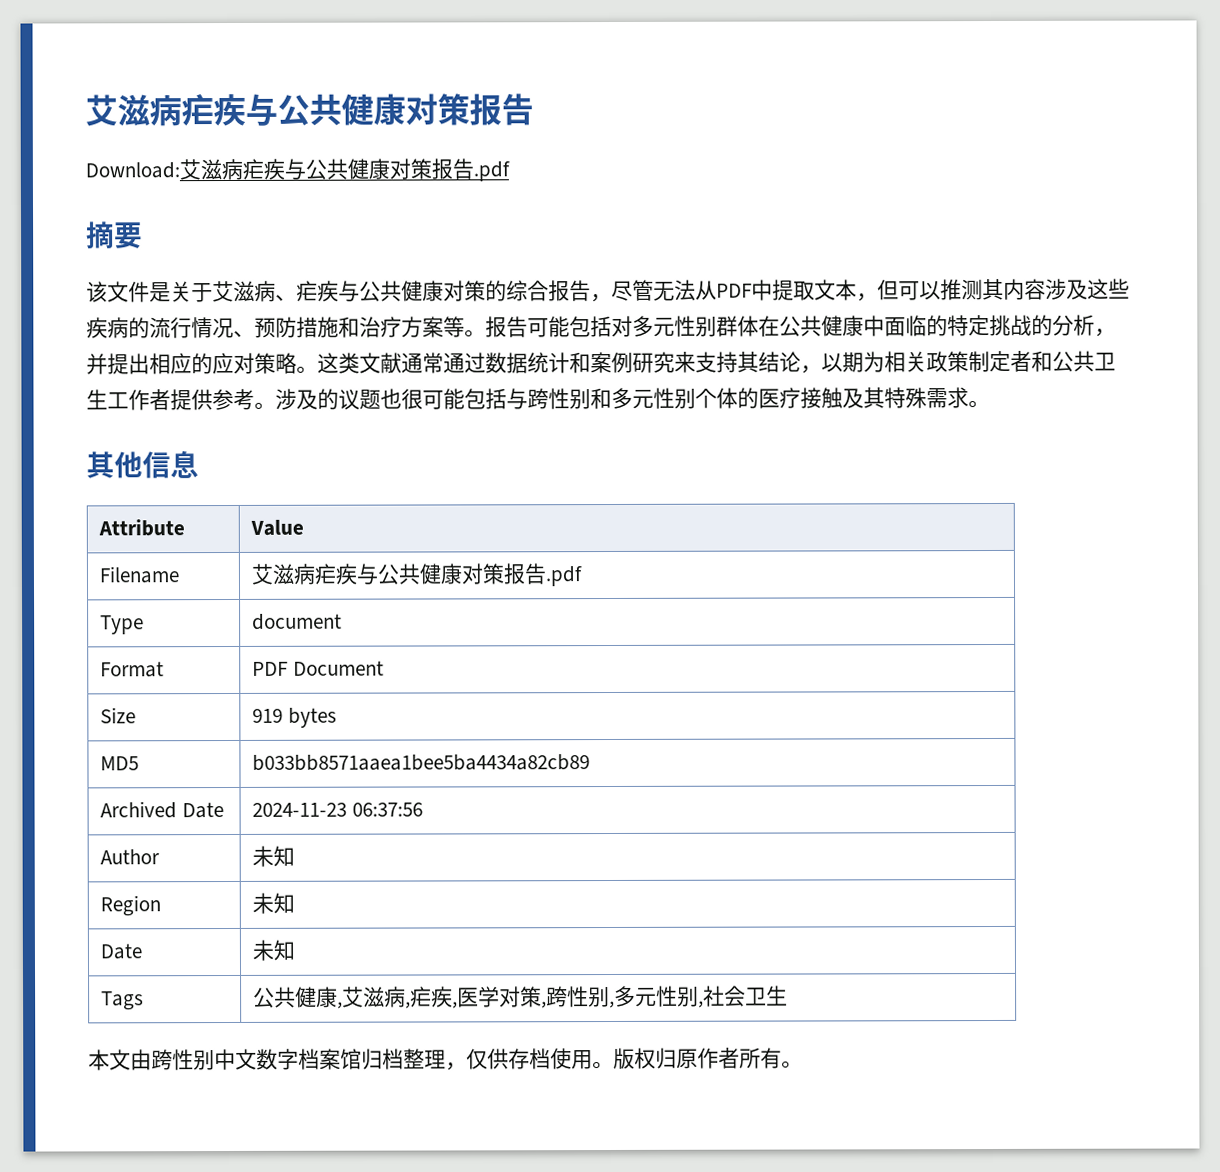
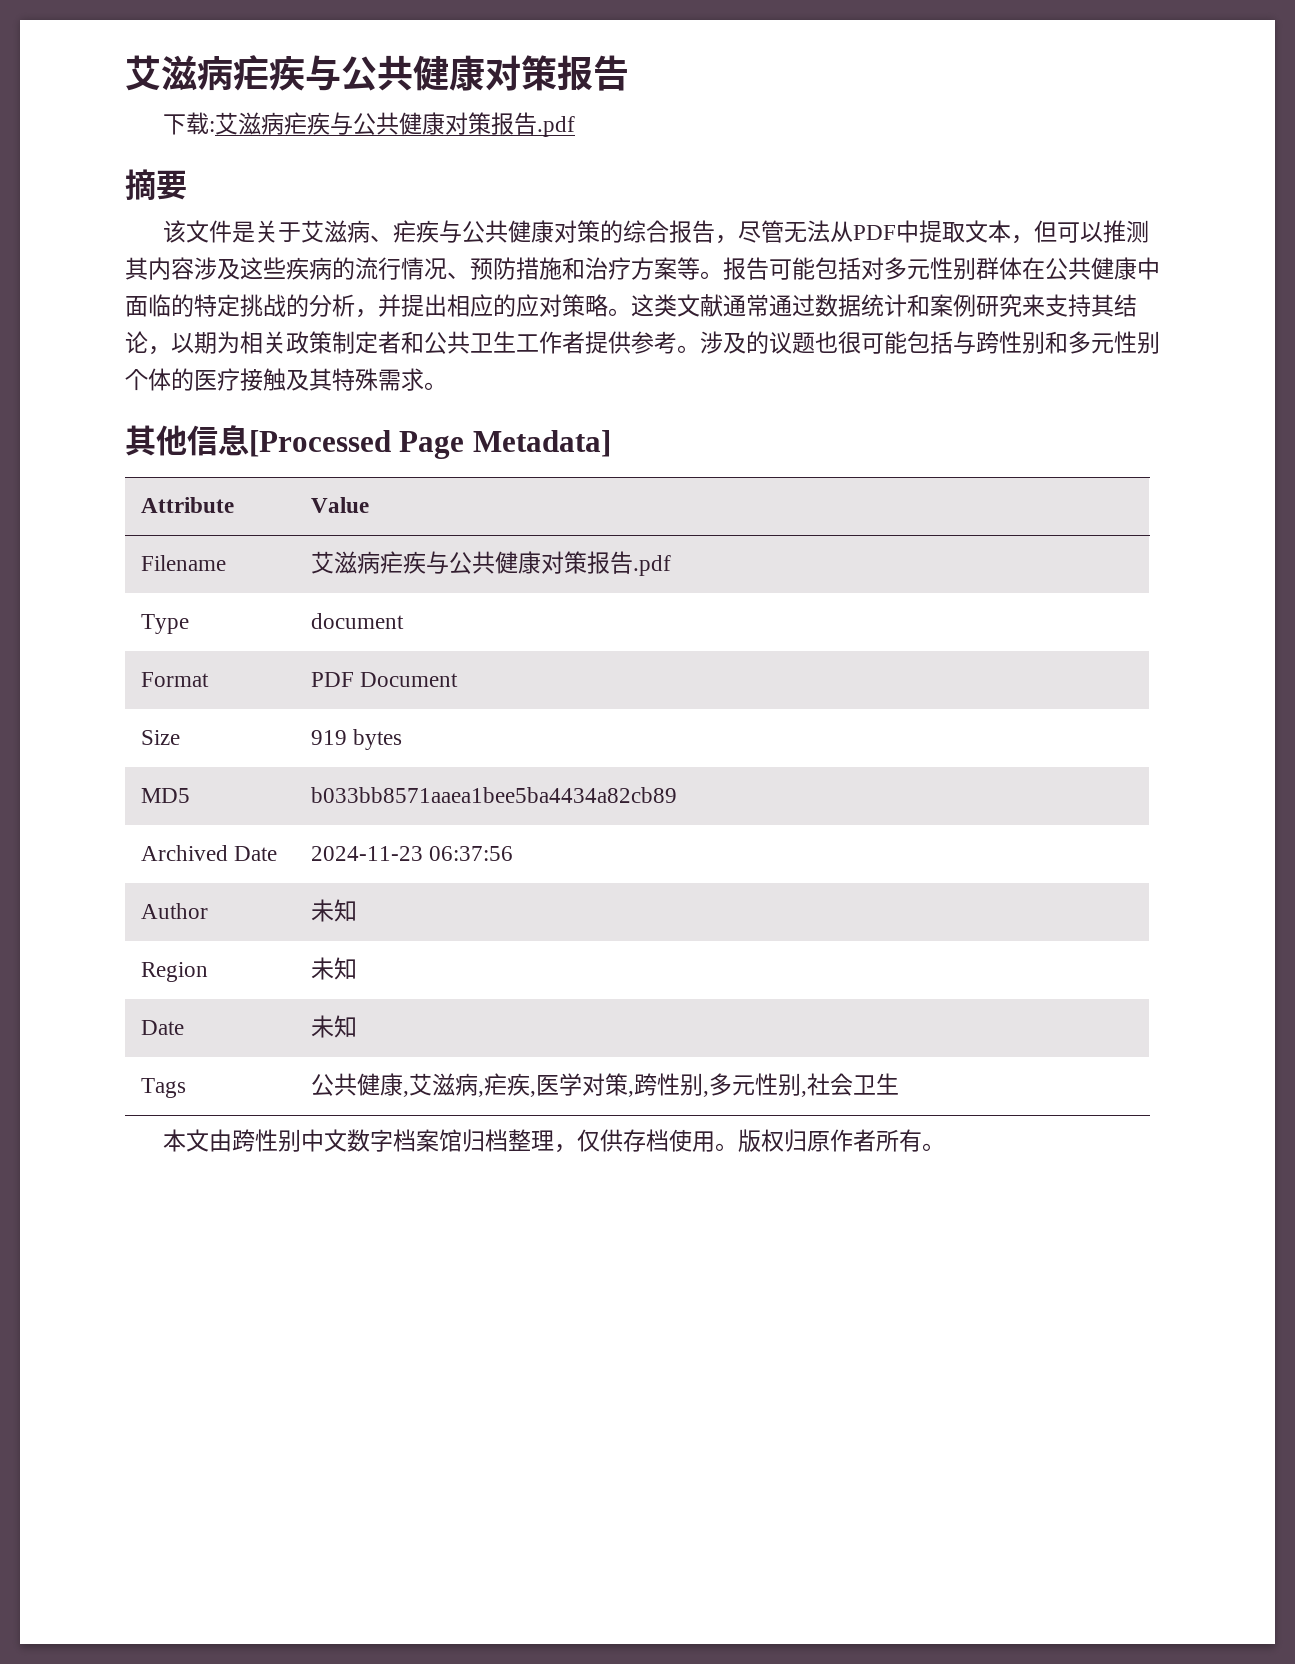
[85,162,180,179] Download: -> [162,112,215,135] 下载:
(199, 465) none -> [249,430,611,459] [Processed Page Metadata]

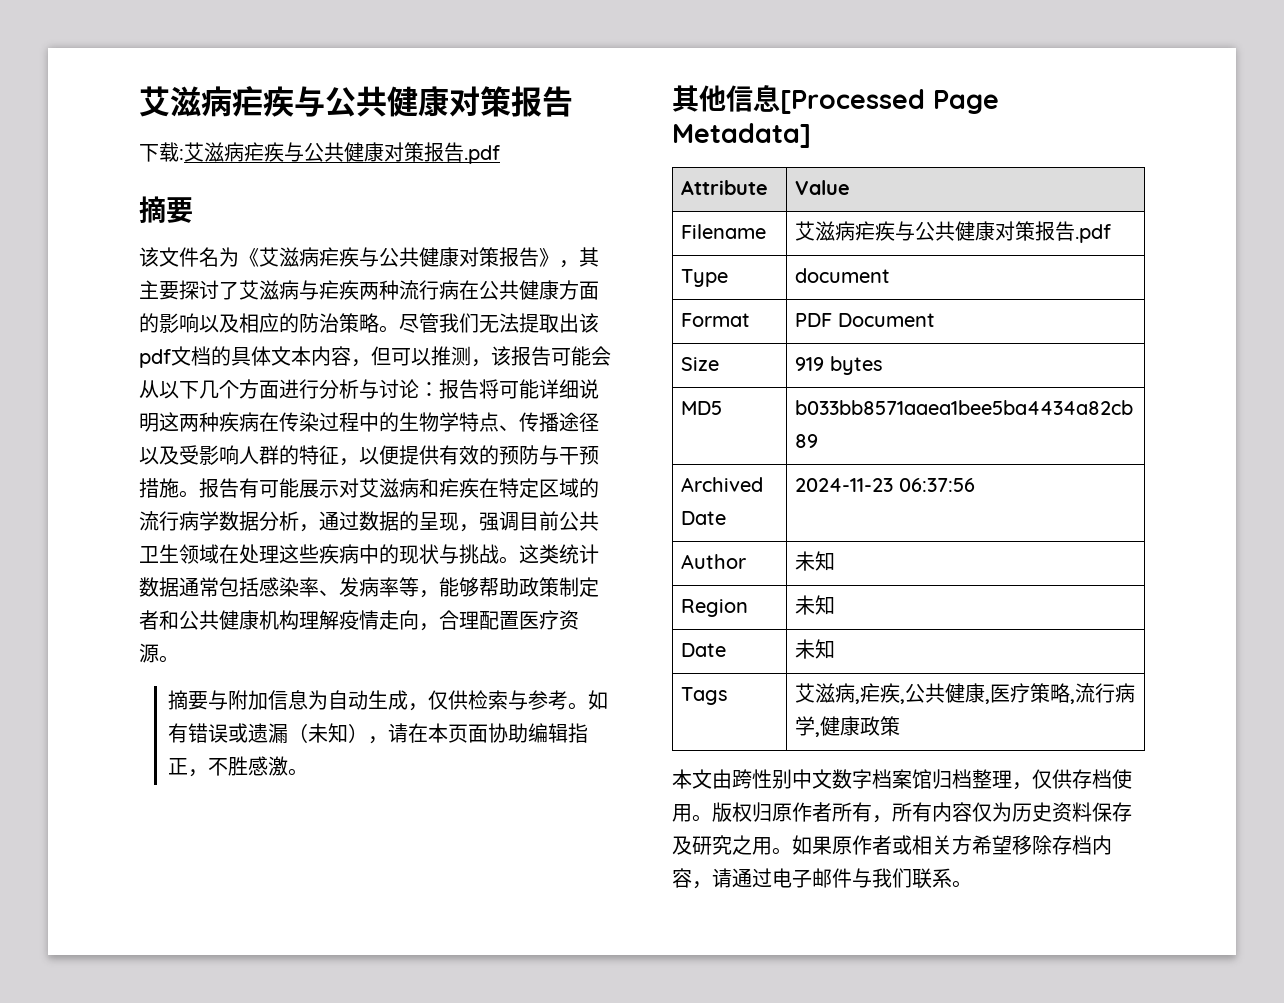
[231,220,1149,244] [125,257,1160,280] [125,294,1137,318] [125,331,1160,355] [125,368,424,391] 是关于艾滋病、疟疾与公共健康对策的综合报告，尽管无法从PDF中提取文本，但可以推测其内容涉及这些疾病的流行情况、预防措施和治疗方案等。报告可能包括对多元性别群体在公共健康中面临的特定挑战的分析，并提出相应的应对策略。这类文献通常通过数据统计和案例研究来支持其结论，以期为相关政策制定者和公共卫生工作者提供参考。涉及的议题也很可能包括与跨性别和多元性别个体的医疗接触及其特殊需求 -> [199,247,599,268] [139,280,599,300] [139,313,599,333] [139,346,611,368] [139,379,599,399] [139,412,599,432] [139,445,599,466] [139,478,599,498] [139,511,599,532] [139,544,599,564] [139,577,599,598] [139,610,579,631] [139,643,179,663] [168,690,609,711] [168,723,589,744] [168,756,289,777] 名为《艾滋病疟疾与公共健康对策报告》，其主要探讨了艾滋病与疟疾两种流行病在公共健康方面的影响以及相应的防治策略。尽管我们无法提取出该pdf文档的具体文本内容，但可以推测，该报告可能会从以下几个方面进行分析与讨论：报告将可能详细说明这两种疾病在传染过程中的生物学特点、传播途径以及受影响人群的特征，以便提供有效的预防与干预措施。报告有可能展示对艾滋病和疟疾在特定区域的流行病学数据分析，通过数据的呈现，强调目前公共卫生领域在处理这些疾病中的现状与挑战。这类统计数据通常包括感染率、发病率等，能够帮助政策制定者和公共健康机构理解疫情走向，合理配置医疗资源。 // 摘要与附加信息为自动生成，仅供检索与参考。如有错误或遗漏（未知），请在本页面协助编辑指正，不胜感激
[310,1073,409,1097] 公共健康, -> (728, 696) none
[535,1073,899,1097] 医学对策,跨性别,多元性别,社会卫生 -> [904,683,1135,704] [794,716,900,737] 公共健康,医疗策略,流行病学,健康政策
(922, 1140) none -> [872,802,1132,823] [672,835,1112,855] [672,868,952,889] ，所有内容仅为历史资料保存及研究之用。如果原作者或相关方希望移除存档内容，请通过电子邮件与我们联系

